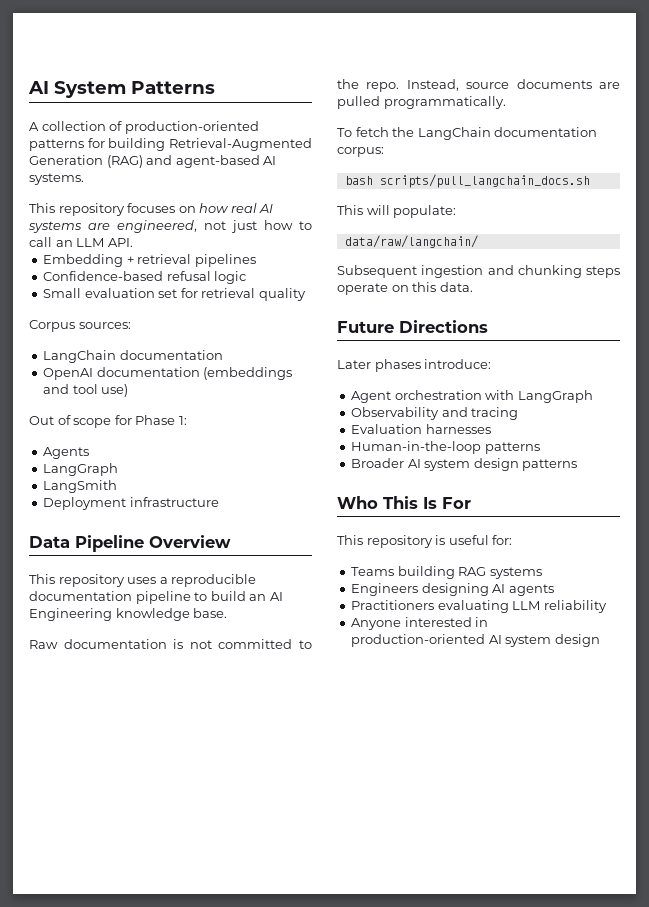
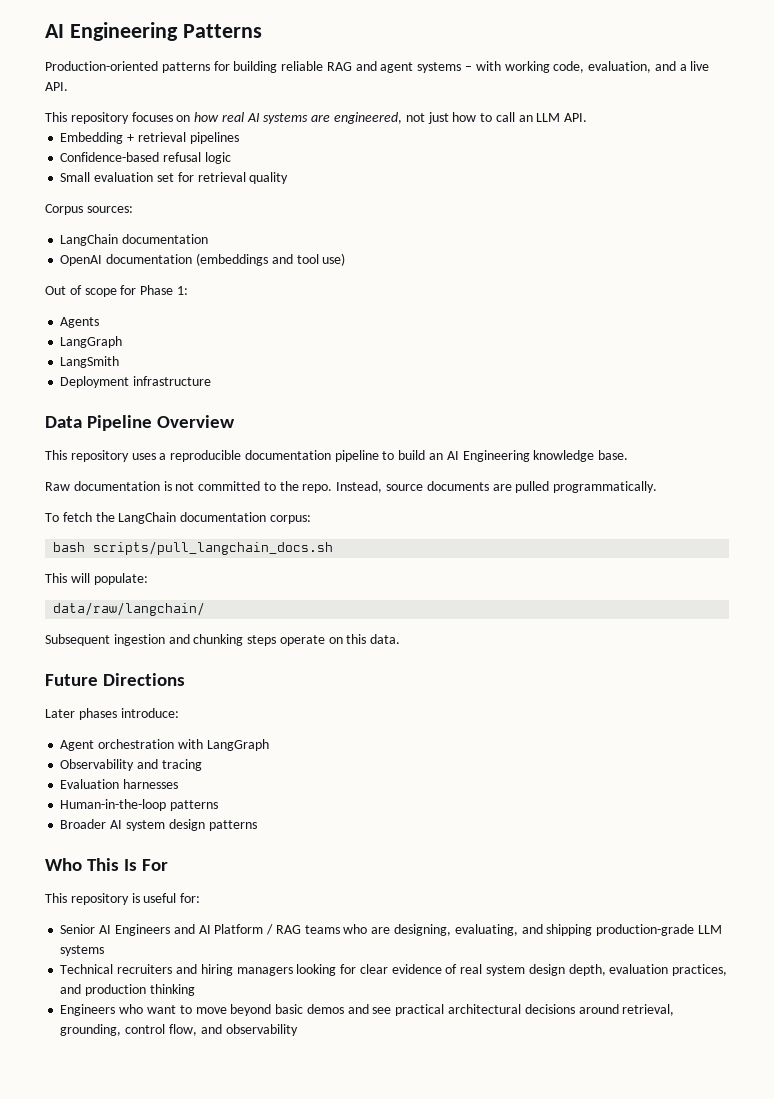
[28,81,126,98] AI System -> [45,22,178,41] AI Engineering
[29,121,259,134] [29,138,313,151] [29,155,277,168] [29,173,84,185] A collection of production-oriented patterns for building Retrieval-Augmented Generation (RAG) and agent-based AI systems. -> [45,61,710,73] [45,82,68,91] Production-oriented patterns for building reliable RAG and agent systems – with working code, evaluation, and a live API.
[351,566,542,579] [351,583,554,596] [351,600,607,613] [351,617,489,630] [351,634,600,647] Teams building RAG systems // Engineers designing AI agents // Practitioners evaluating LLM reliability // Anyone interested in production-oriented AI system design -> [60,924,722,936] [60,945,105,956] [60,964,728,976] [60,984,195,996] [60,1004,675,1016] [60,1024,298,1036] Senior AI Engineers and AI Platform / RAG teams who are designing, evaluating, and shipping production-grade LLM systems // Technical recruiters and hiring managers looking for clear evidence of real system design depth, evaluation practices, and production thinking // Engineers who want to move beyond basic demos and see practical architectural decisions around retrieval, grounding, control flow, and observability

